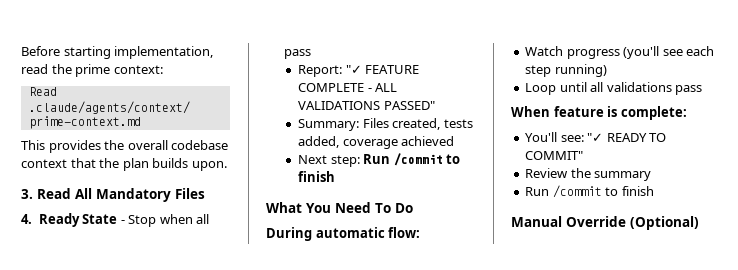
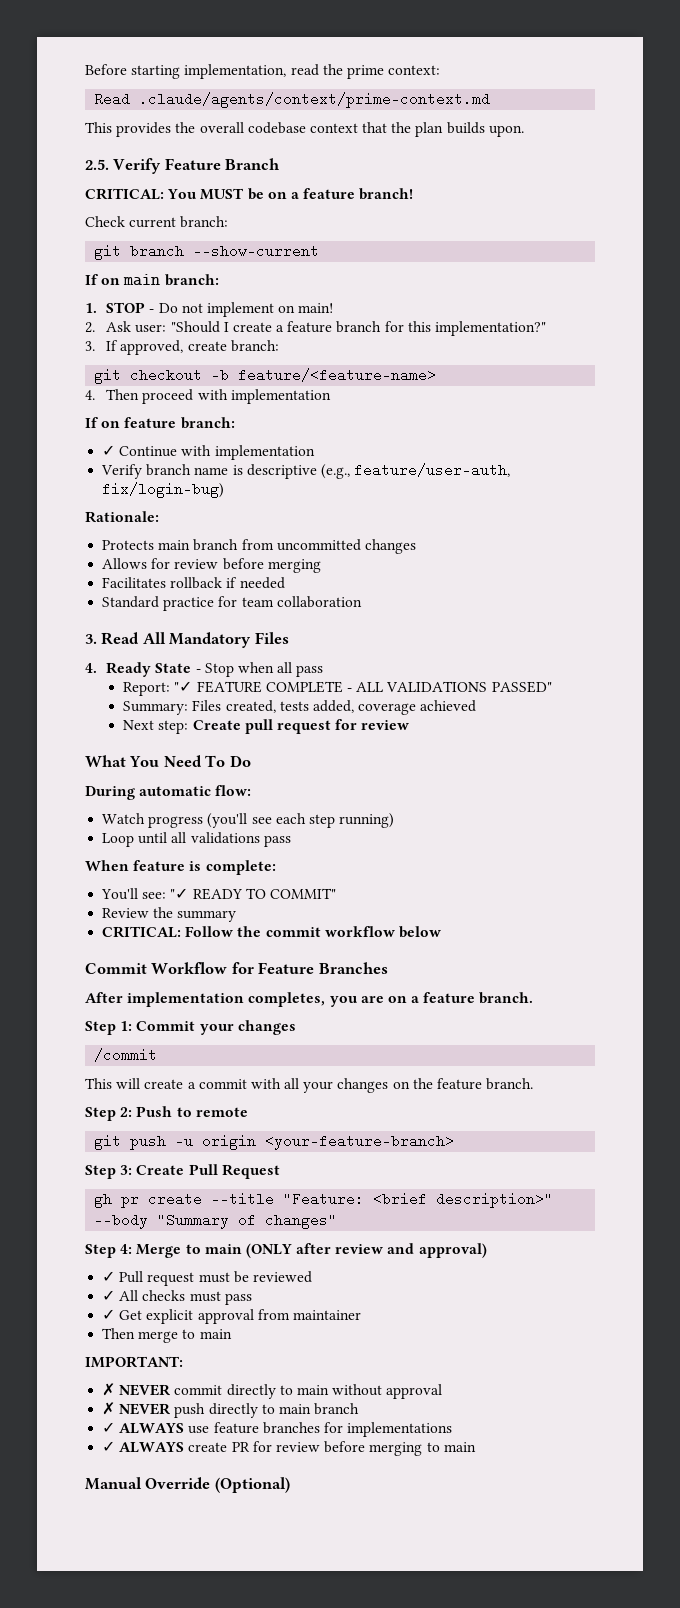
(227, 166) none -> [85,158,281,174] [85,188,414,200] [85,216,229,228] [94,244,320,260] [85,274,219,286] [85,302,334,317] [85,321,547,336] [85,340,279,355] [94,368,437,384] [85,389,331,404] [85,417,235,429] [102,445,315,460] [101,463,511,479] [102,482,225,498] [85,511,159,523] [102,539,416,554] [102,558,321,573] [102,577,285,589] [102,596,362,611] // 2.5. Verify Feature Branch // CRITICAL: You MUST be on a feature branch! // Check current branch: // git branch --show-current // If on main branch: // 1. STOP - Do not implement on main! // 2. Ask user: "Should I create a feature branch for this implementation?" // 3. If approved, create branch: // git checkout -b feature/<feature-name> // 4. Then proceed with implementation // If on feature branch: // ✓ Continue with implementation // Verify branch name is descriptive (e.g., feature/user-auth, fix/login-bug) // Rationale: // Protects main branch from uncommitted changes // Allows for review before merging // Facilitates rollback if needed // Standard practice for team collaboration
[363,153,461,166] [298,171,336,182] Run /commit to finish -> [192,719,410,734] Create pull request for review
[525,185,654,198] Run /commit to finish -> [102,926,441,938] [85,962,388,974] [85,992,534,1007] [85,1020,296,1035] [94,1048,158,1062] [85,1078,534,1093] [85,1106,248,1121] [94,1134,455,1150] [85,1164,280,1179] [94,1192,554,1208] [94,1213,338,1229] [85,1243,487,1258] [102,1271,312,1286] [102,1290,252,1305] [102,1309,361,1324] [102,1328,232,1343] [85,1356,183,1368] [102,1383,443,1399] [102,1402,360,1418] [102,1422,453,1437] [102,1441,476,1456] CRITICAL: Follow the commit workflow below // Commit Workflow for Feature Branches // After implementation completes, you are on a feature branch. // Step 1: Commit your changes // /commit // This will create a commit with all your changes on the feature branch. // Step 2: Push to remote // git push -u origin <your-feature-branch> // Step 3: Create Pull Request // gh pr create --title "Feature: <brief description>" --body "Summary of changes" // Step 4: Merge to main (ONLY after review and approval) // ✓ Pull request must be reviewed // ✓ All checks must pass // ✓ Get explicit approval from maintainer // Then merge to main // IMPORTANT: // ✗ NEVER commit directly to main without approval // ✗ NEVER push directly to main branch // ✓ ALWAYS use feature branches for implementations // ✓ ALWAYS create PR for review before merging to main

